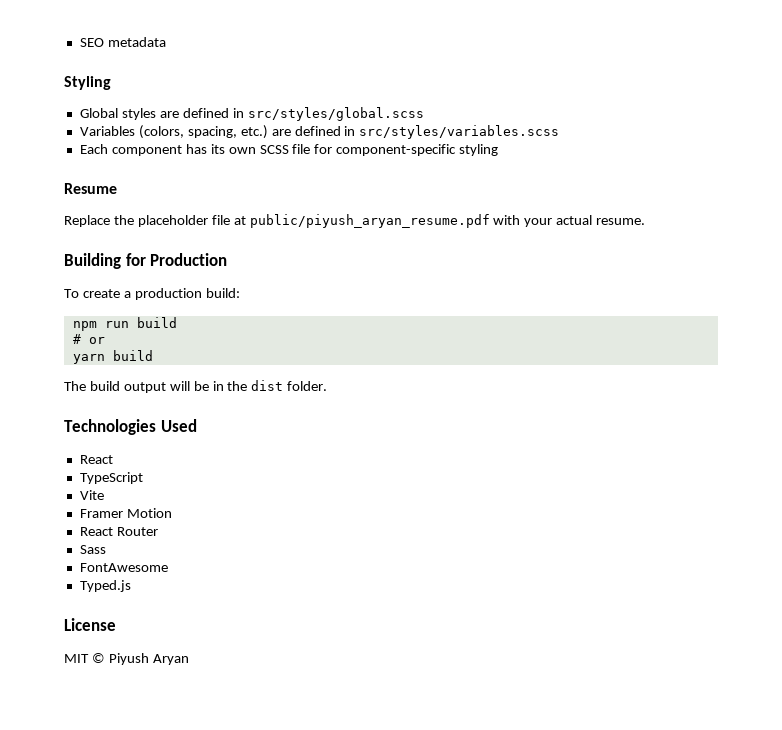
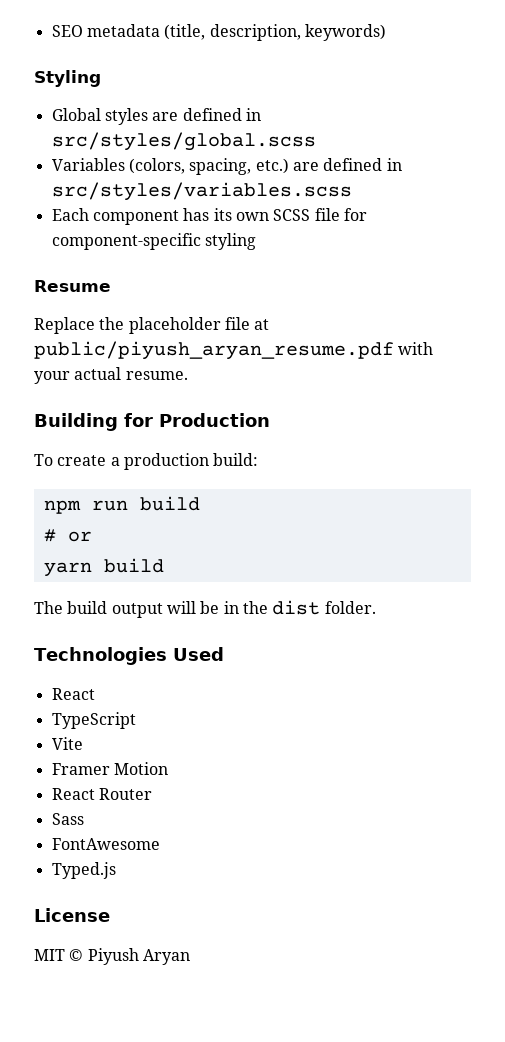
(166, 42) none -> [164,24,386,41] (title, description, keywords)

